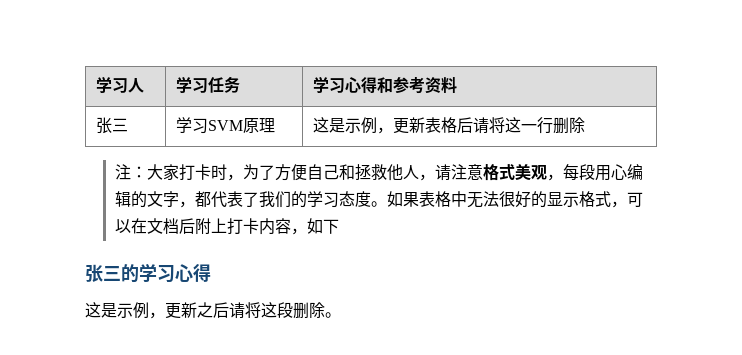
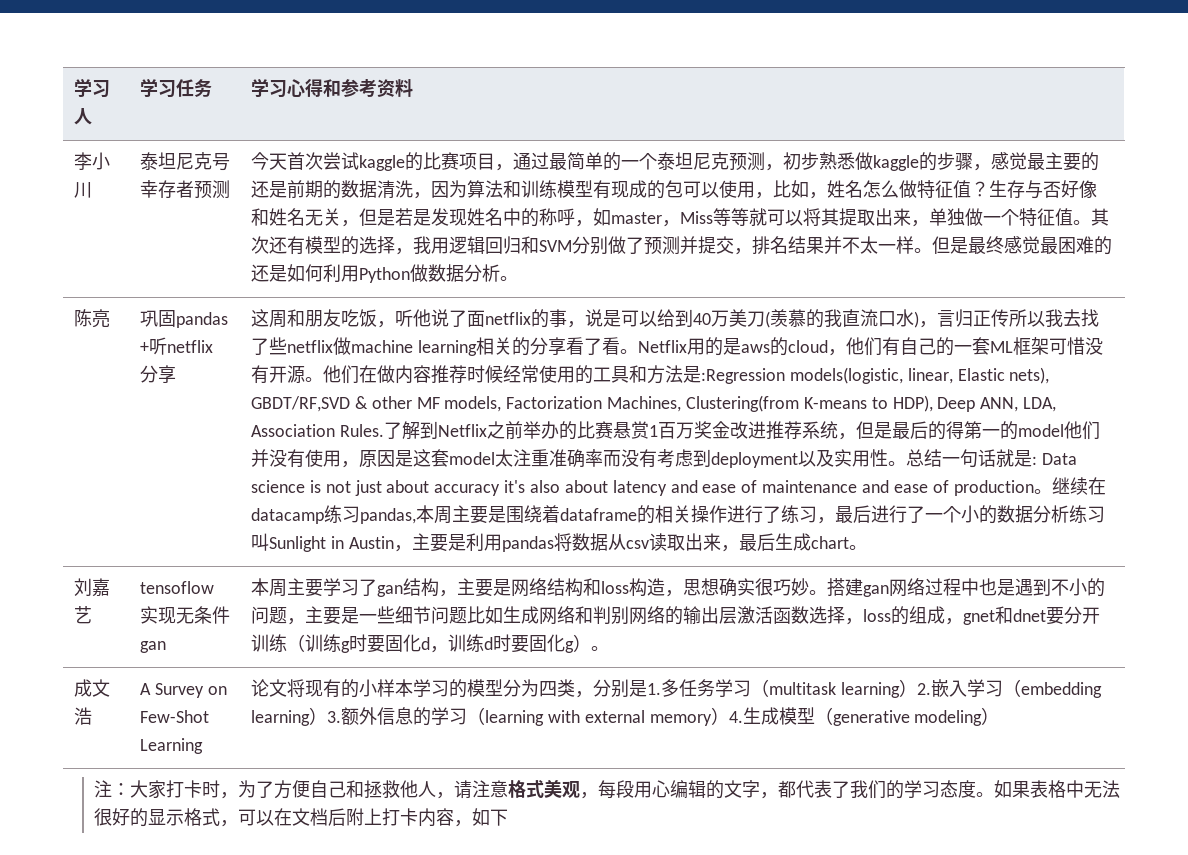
[95,117,128,134] [175,117,275,134] [312,117,585,134] 张三 | 学习SVM原理 | 这是示例，更新表格后请将这一行删除 -> [73,152,110,170] [73,182,92,198] [139,152,230,171] [139,180,230,199] [250,152,1099,171] [250,180,1097,199] [250,208,1109,227] [250,236,1112,255] [250,264,518,283] [73,309,110,328] [139,310,228,328] [139,337,213,355] [139,365,176,384] [250,309,1099,328] [250,337,1103,356] [250,365,1050,384] [250,395,1057,412] [250,421,1100,440] [250,449,1077,468] [250,477,1106,496] [250,505,1105,524] [250,533,867,552] [73,578,110,596] [73,606,92,624] [139,581,214,594] [139,606,230,624] [139,641,166,653] [250,578,1105,597] [250,606,1100,625] [250,634,609,653] [73,679,110,697] [73,707,92,725] [139,683,227,698] [139,710,209,723] [139,738,203,754] [250,679,1102,698] [250,707,1000,726] 李小川 | 泰坦尼克号幸存者预测 | 今天首次尝试kaggle的比赛项目，通过最简单的一个泰坦尼克预测，初步熟悉做kaggle的步骤，感觉最主要的还是前期的数据清洗，因为算法和训练模型有现成的包可以使用，比如，姓名怎么做特征值？生存与否好像和姓名无关，但是若是发现姓名中的称呼，如master，Miss等等就可以将其提取出来，单独做一个特征值。其次还有模型的选择，我用逻辑回归和SVM分别做了预测并提交，排名结果并不太一样。但是最终感觉最困难的还是如何利用Python做数据分析。 // 陈亮 | 巩固pandas +听netflix分享 | 这周和朋友吃饭，听他说了面netflix的事，说是可以给到40万美刀(羡慕的我直流口水)，言归正传所以我去找了些netflix做machine learning相关的分享看了看。Netflix用的是aws的cloud，他们有自己的一套ML框架可惜没有开源。他们在做内容推荐时候经常使用的工具和方法是:Regression models(logistic, linear, Elastic nets), GBDT/RF,SVD & other MF models, Factorization Machines, Clustering(from K-means to HDP), Deep ANN, LDA, Association Rules.了解到Netflix之前举办的比赛悬赏1百万奖金改进推荐系统，但是最后的得第一的model他们并没有使用，原因是这套model太注重准确率而没有考虑到deployment以及实用性。总结一句话就是: Data science is not just about accuracy it's also about latency and ease of maintenance and ease of production。继续在datacamp练习pandas,本周主要是围绕着dataframe的相关操作进行了练习，最后进行了一个小的数据分析练习叫Sunlight in Austin，主要是利用pandas将数据从csv读取出来，最后生成chart。 // 刘嘉艺 | tensoflow实现无条件gan | 本周主要学习了gan结构，主要是网络结构和loss构造，思想确实很巧妙。搭建gan网络过程中也是遇到不小的问题，主要是一些细节问题比如生成网络和判别网络的输出层激活函数选择，loss的组成，gnet和dnet要分开训练（训练g时要固化d，训练d时要固化g）。 // 成文浩 | A Survey on Few-Shot Learning | 论文将现有的小样本学习的模型分为四类，分别是1.多任务学习（multitask learning）2.嵌入学习（embedding learning）3.额外信息的学习（learning with external memory）4.生成模型（generative modeling）
[85,263,211,283] [85,302,341,319] // 张三的学习心得 // 这是示例，更新之后请将这段删除。 -> (509, 817) none

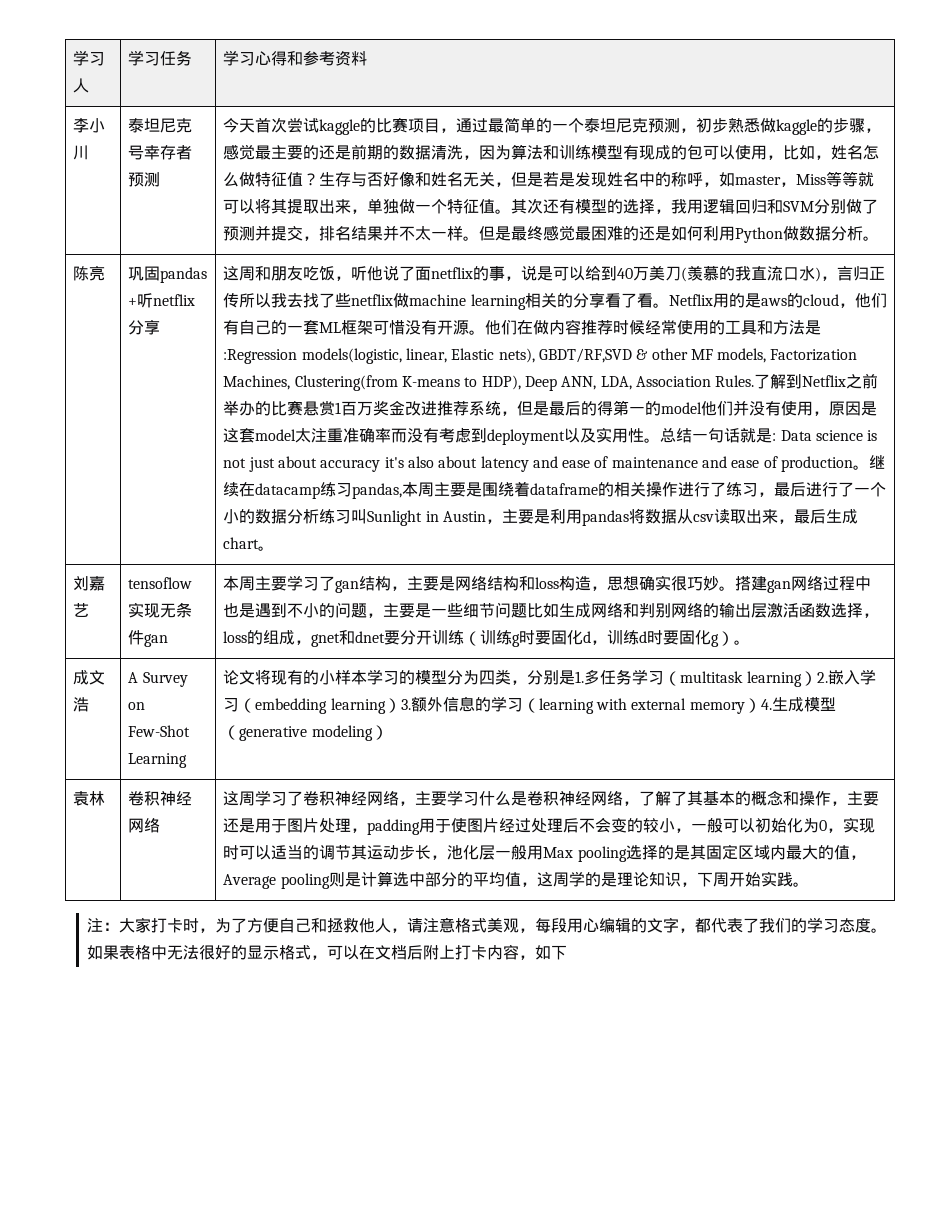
(1000, 716) none -> [73,791,106,806] [128,790,193,806] [128,818,161,833] [223,790,880,806] [223,817,876,835] [223,844,866,862] [223,871,809,889] // 袁林 | 卷积神经网络 | 这周学习了卷积神经网络，主要学习什么是卷积神经网络，了解了其基本的概念和操作，主要还是用于图片处理，padding用于使图片经过处理后不会变的较小，一般可以初始化为0，实现时可以适当的调节其运动步长，池化层一般用Max pooling选择的是其固定区域内最大的值，Average pooling则是计算选中部分的平均值，这周学的是理论知识，下周开始实践。

